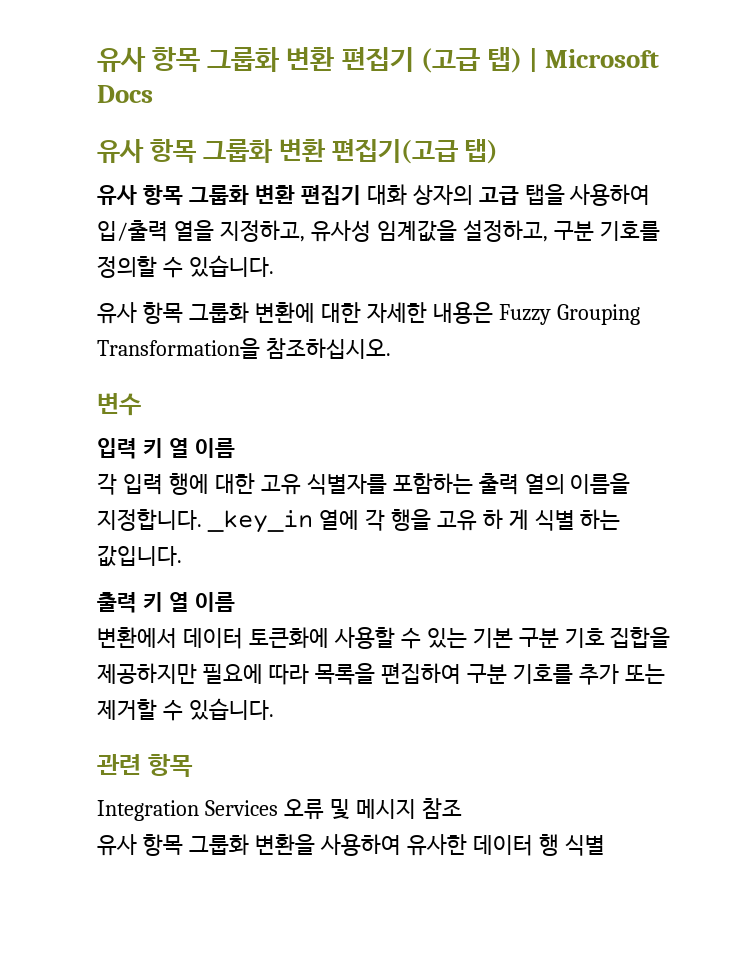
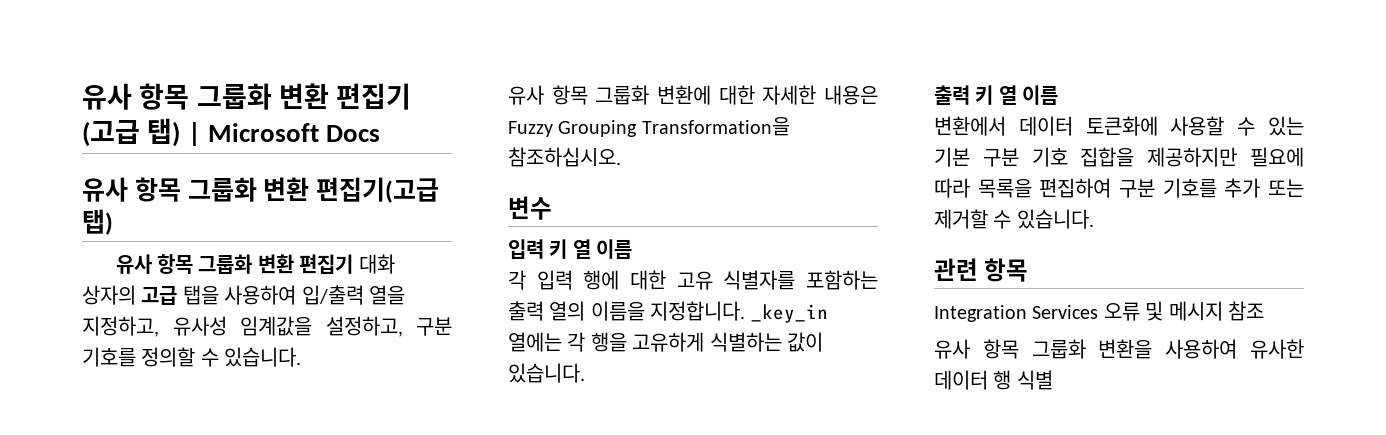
[318,509,359,530] 열에 -> [508,332,562,352] 열에는
[436,509,621,531] [97,545,182,567] 고유 하 게 식별 하는 값입니다. -> [632,332,823,352] [508,363,585,383] 고유하게 식별하는 값이 있습니다.

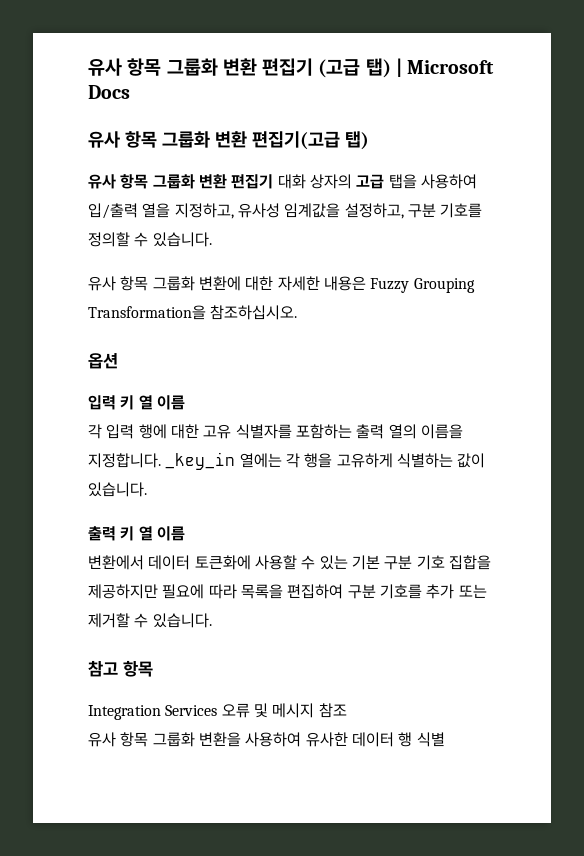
[508,196,552,220] 변수 -> [88,353,118,369] 옵션
[934,258,978,281] 관련 -> [88,660,118,677] 참고

